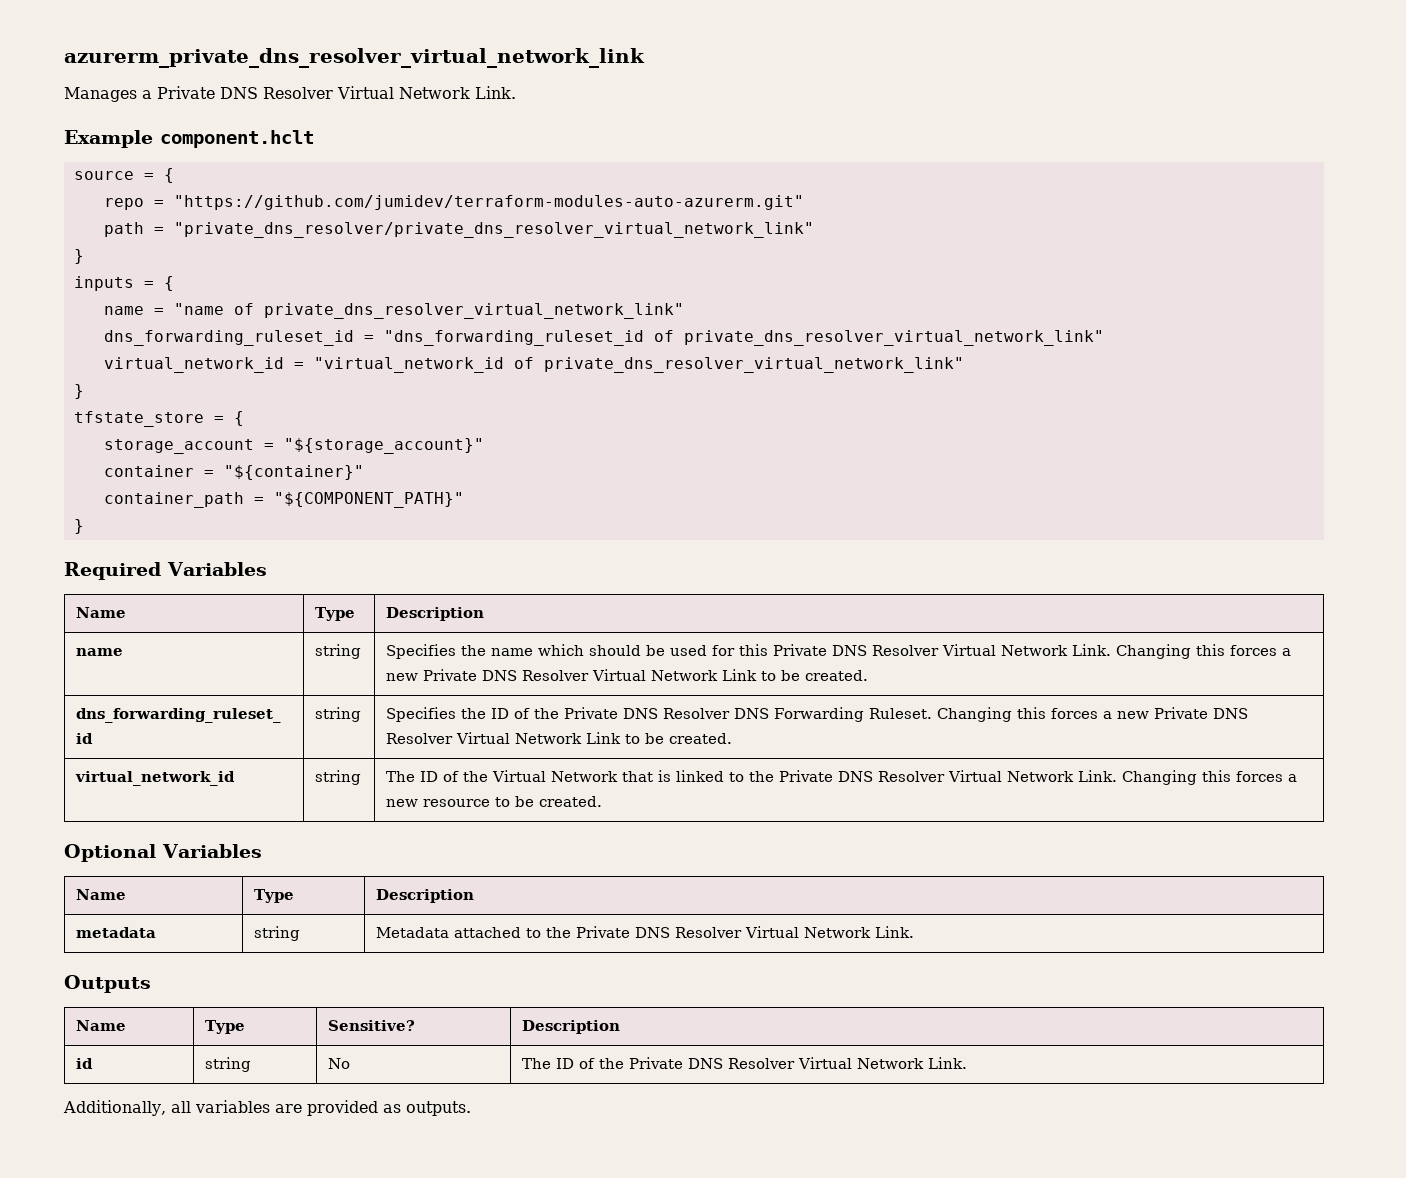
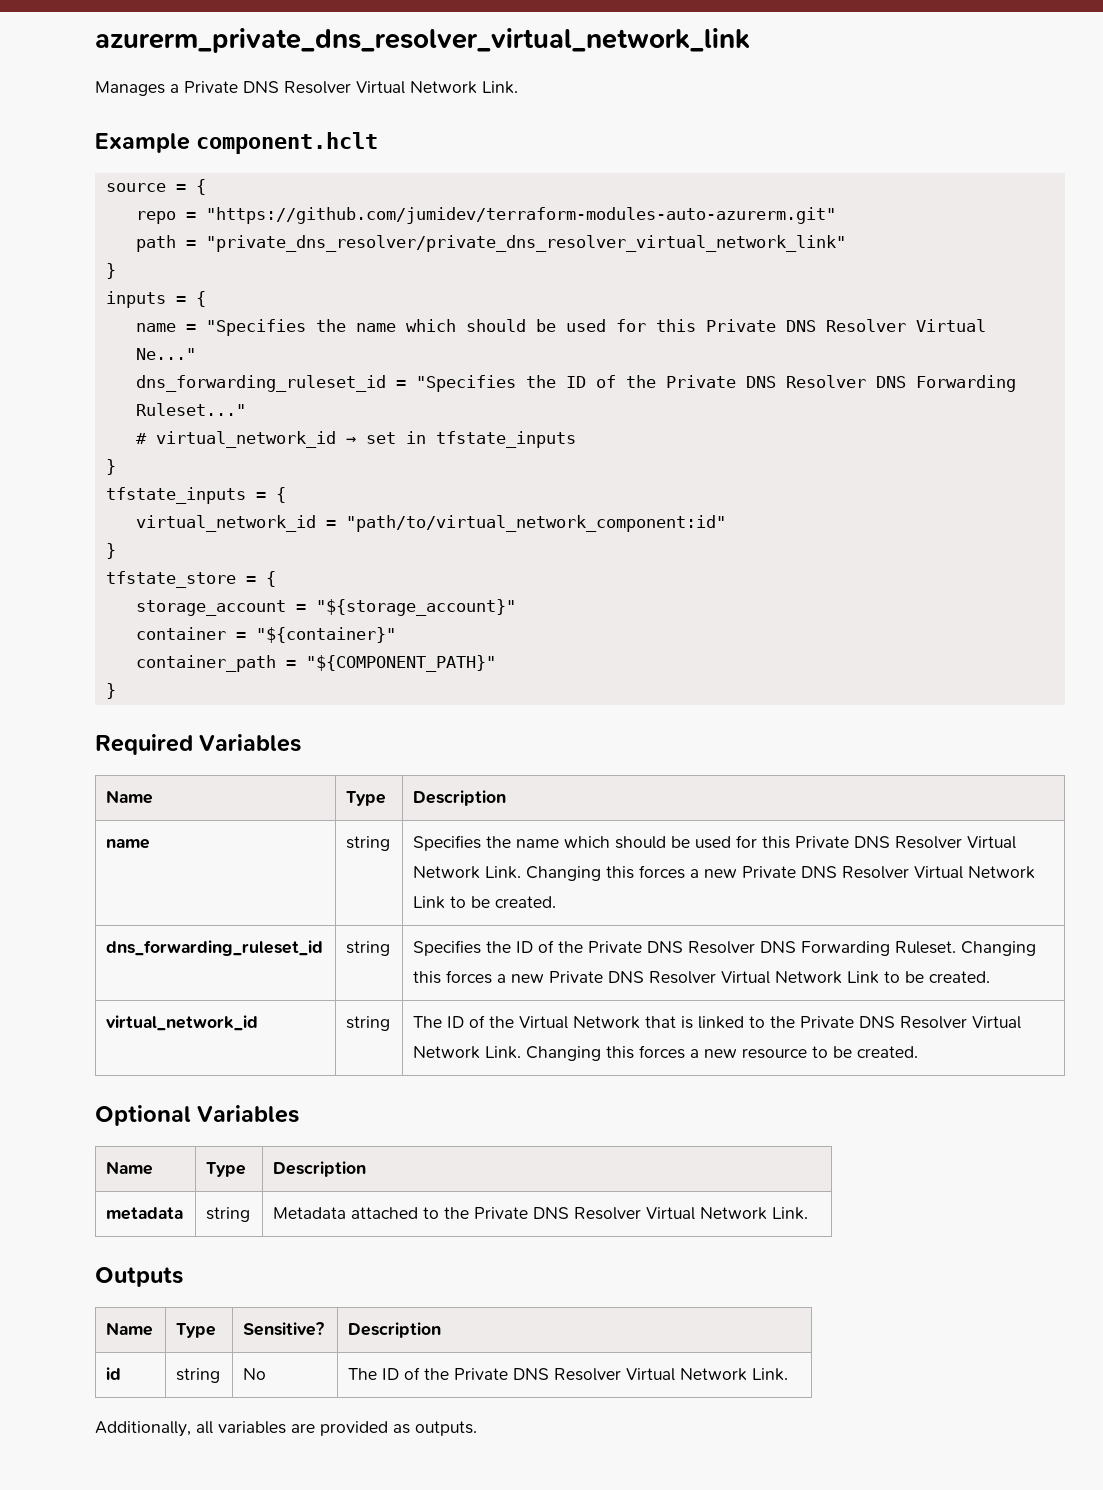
[173,303,684,319] [103,330,1104,346] "name of private_dns_resolver_virtual_network_link" // dns_forwarding_ruleset_id = "dns_forwarding_ruleset_id of private_dns_resolver_virtual_network_link" -> [205,319,986,336] [135,348,196,360] [135,375,1016,392] [135,403,246,416] [135,431,576,448] [105,459,116,475] [105,487,286,504] "Specifies the name which should be used for this Private DNS Resolver Virtual Ne..." // dns_forwarding_ruleset_id = "Specifies the ID of the Private DNS Resolver DNS Forwarding Ruleset..." // # virtual_network_id → set in tfstate_inputs // } // tfstate_inputs = {
[313,357,964,373] "virtual_network_id of private_dns_resolver_virtual_network_link" -> [345,515,726,532] "path/to/virtual_network_component:id"

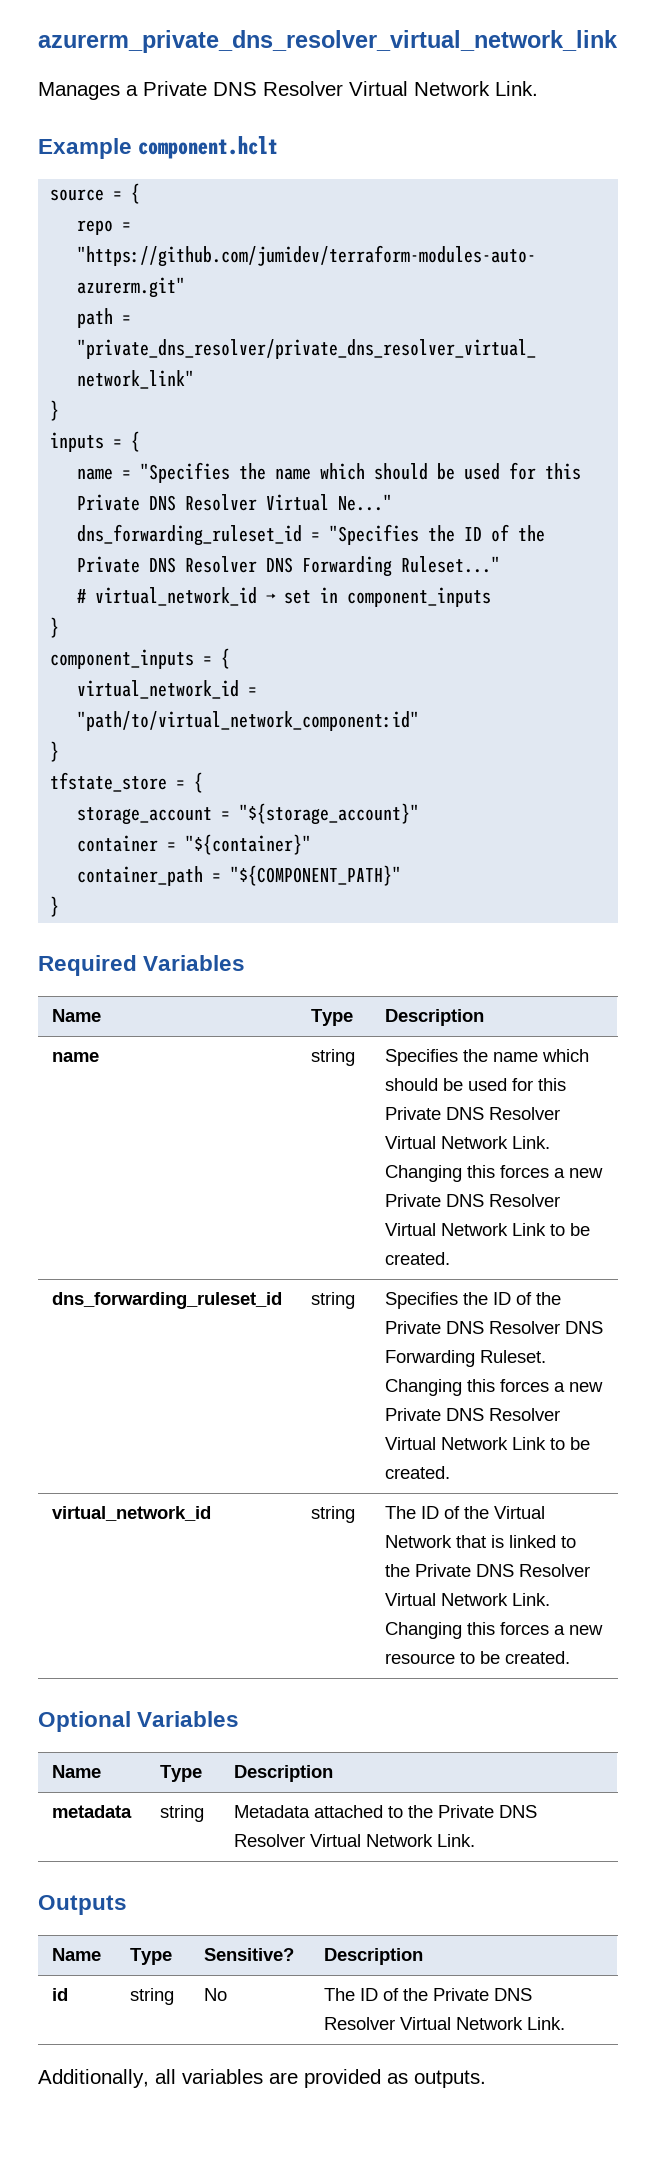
[435,431,576,448] [105,459,116,475] [105,487,246,504] tfstate_inputs // } // tfstate_inputs -> [347,587,492,607] [50,617,60,638] [50,649,195,669] component_inputs // } // component_inputs

